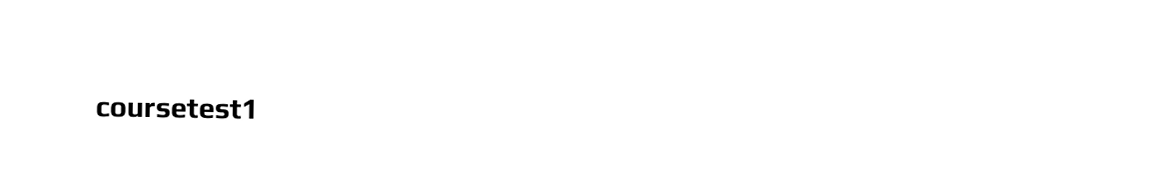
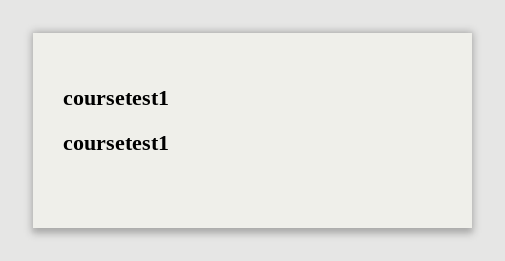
[95,97,259,120] coursetest1 -> [63,91,169,105] [63,136,169,150] coursetest1 // coursetest1

